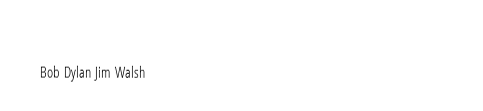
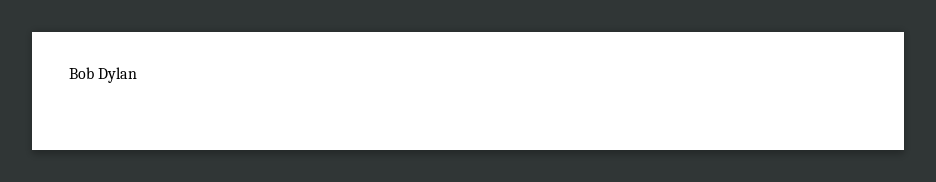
[93,65,146,81] Jim Walsh -> (138, 75) none

